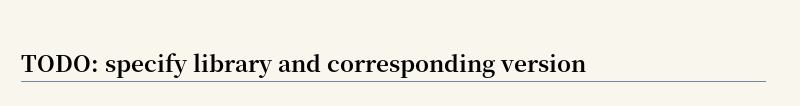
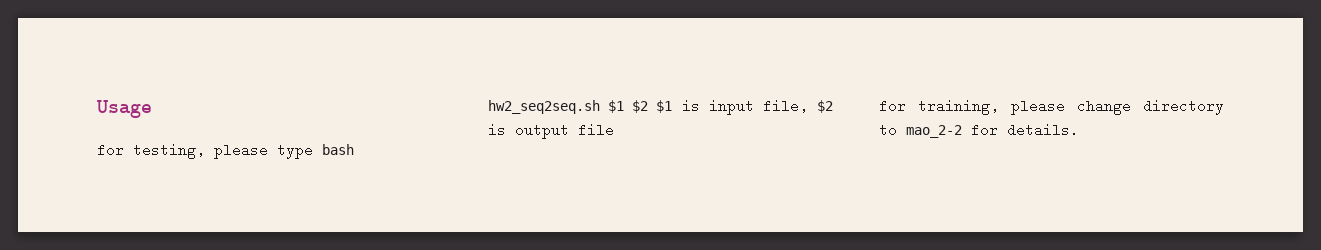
[21,53,587,78] TODO: specify library and corresponding version -> [96,100,152,118] [97,143,354,159] [488,99,833,115] [488,123,614,139] [879,99,1224,115] [879,123,1079,138] Usage // for testing, please type bash hw2_seq2seq.sh $1 $2 $1 is input file, $2 is output file // for training, please change directory to mao_2-2 for details.

